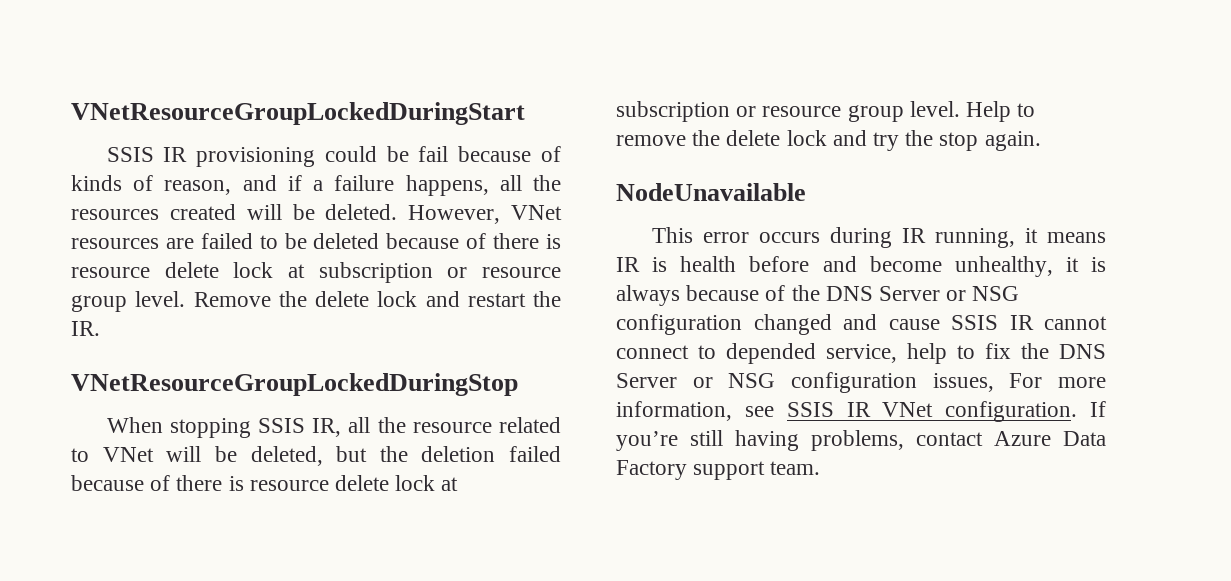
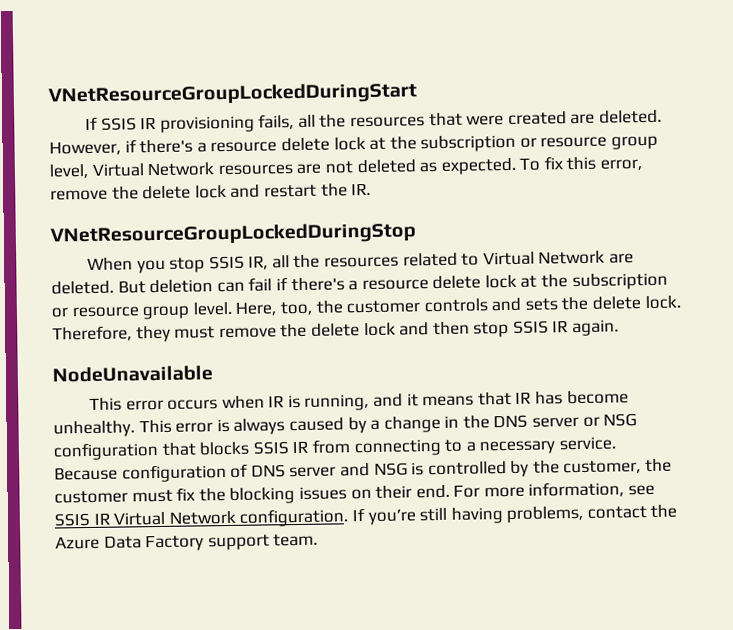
(525, 113) none -> [84,116,98,131] If
[324,146,561,162] [71,175,561,196] [71,204,562,224] [71,233,561,249] [71,262,561,283] [71,291,271,312] could be fail because of kinds of reason, and if a failure happens, all the resources created will be deleted. However, VNet resources are failed to be deleted because of there is resource delete lock at subscription or resource group level. Remove -> [258,109,663,130] [49,134,659,156] [49,156,643,179] [50,189,108,201] fails, all the resources that were created are deleted. However, if there's a resource delete lock at the subscription or resource group level, Virtual Network resources are not deleted as expected. To fix this error, remove
[169,418,251,438] stopping -> [136,257,206,274] you stop
[412,422,492,433] resource -> [324,256,400,268] resources
[102,446,561,466] [71,475,459,491] [616,101,1036,122] [616,130,979,151] VNet will be deleted, but the deletion failed because of there is resource delete lock at subscription or resource group level. Help to remove the delete lock and try the stop -> [482,250,635,266] [51,272,668,295] [51,295,681,320] [52,320,569,343] Virtual Network are deleted. But deletion can fail if there's a resource delete lock at the subscription or resource group level. Here, too, the customer controls and sets the delete lock. Therefore, they must remove the delete lock and then stop SSIS IR
[829,227,1106,248] [616,256,1106,277] [616,285,1020,306] [616,314,1107,335] [616,343,1106,364] [616,372,994,393] during IR running, it means IR is health before and become unhealthy, it is always because of the DNS Server or NSG configuration changed and cause SSIS IR cannot connect to depended service, help to fix the DNS Server or NSG configuration issues, -> [221,390,629,411] [53,413,638,438] [53,436,616,461] [54,458,673,483] [54,484,450,504] when IR is running, and it means that IR has become unhealthy. This error is always caused by a change in the DNS server or NSG configuration that blocks SSIS IR from connecting to a necessary service. Because configuration of DNS server and NSG is controlled by the customer, the customer must fix the blocking issues on their end.
[882,402,934,417] VNet -> [113,510,236,526] Virtual Network
(983, 439) none -> [650,504,678,518] the

